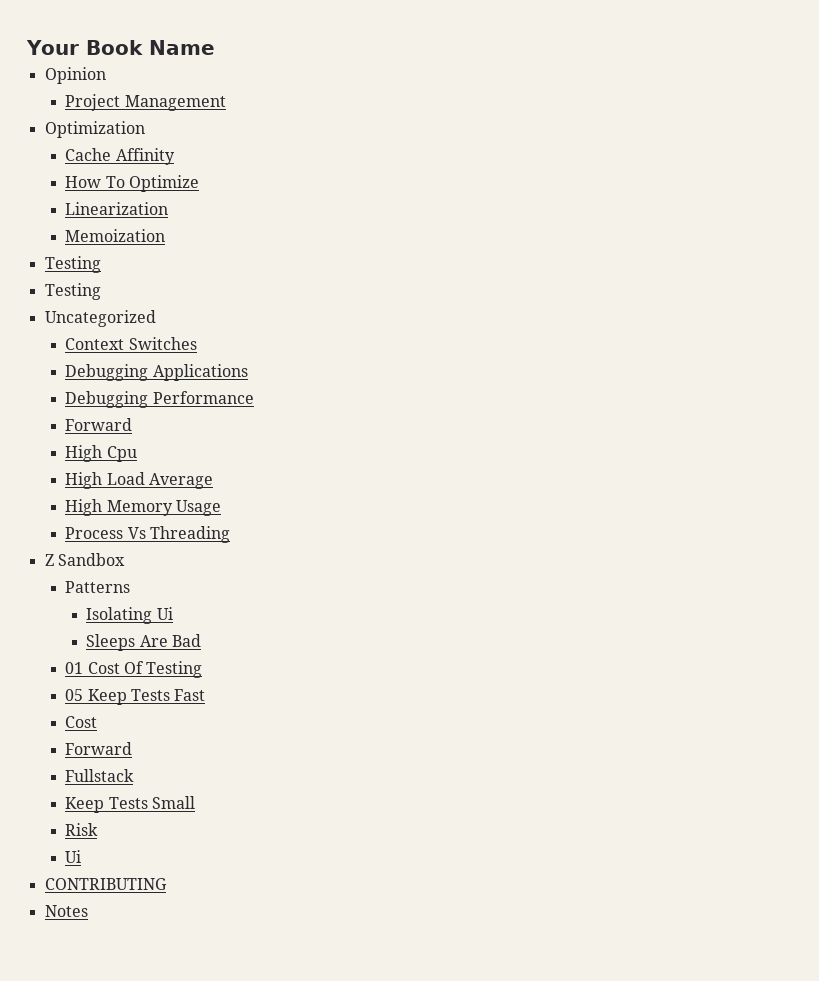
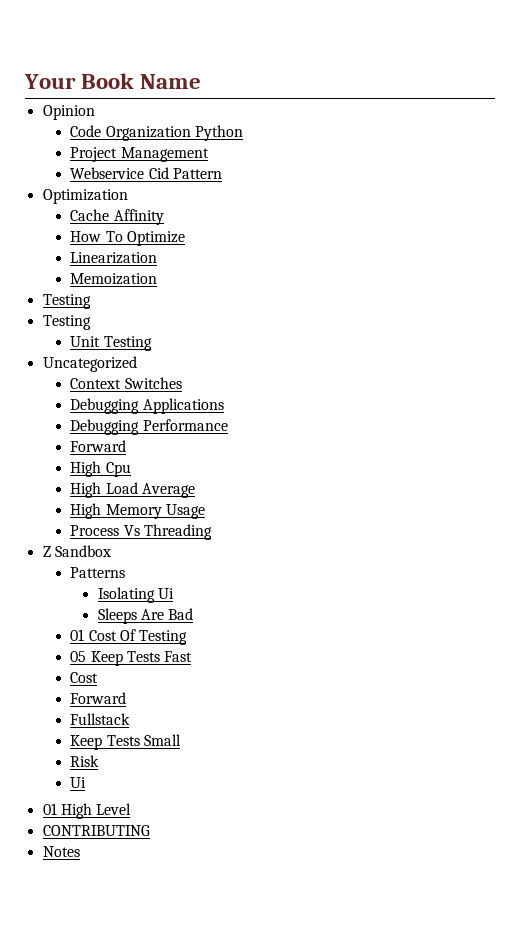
(106, 75) none -> [70,125,243,141] // Code Organization Python
(226, 103) none -> [70,167,222,179] // Webservice Cid Pattern
(101, 291) none -> [70,336,152,351] // Unit Testing
(82, 856) none -> [42,803,132,819] // 01 High Level

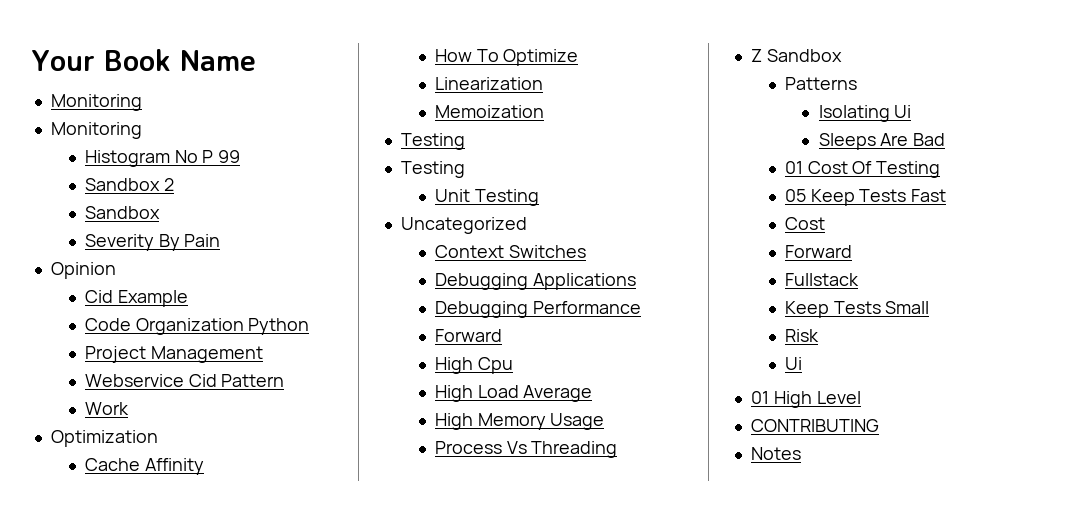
(202, 81) none -> [50,94,142,111] [50,122,142,139] [84,150,241,167] [84,178,174,191] [84,206,160,219] [84,234,221,251] // Monitoring // Monitoring // Histogram No P 99 // Sandbox 2 // Sandbox // Severity By Pain
(95, 112) none -> [84,290,188,307] // Cid Example
(222, 173) none -> [84,402,129,415] // Work

